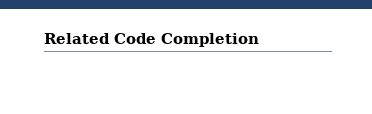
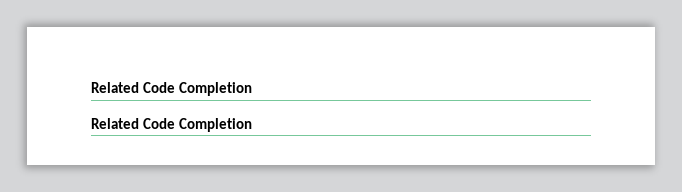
[44,33,259,47] Related Code Completion -> [91,82,253,96] [91,118,252,132] Related Code Completion // Related Code Completion

